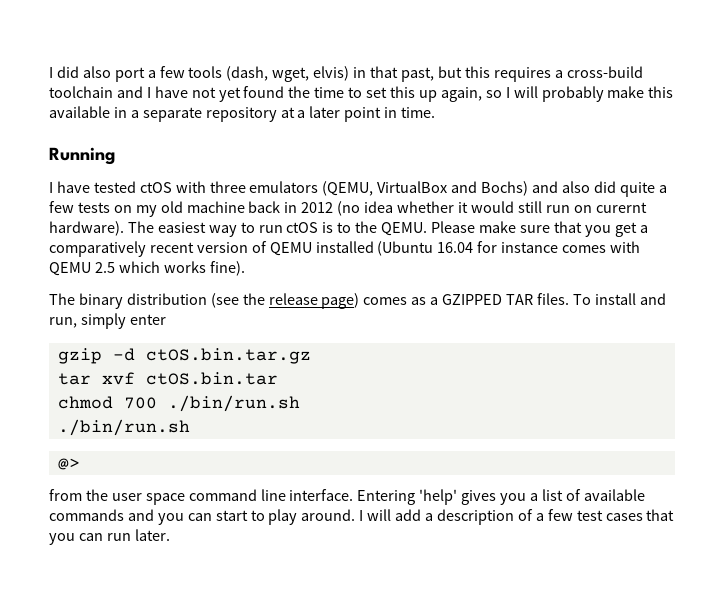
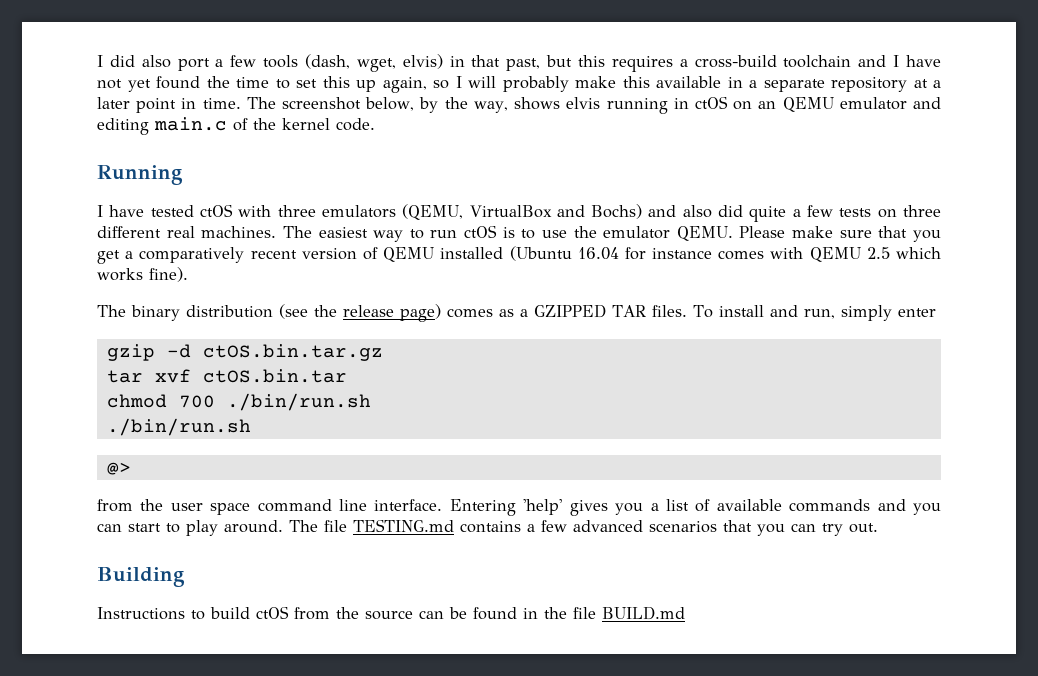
(436, 112) none -> [246,96,941,114] [97,117,375,135] The screenshot below, by the way, shows elvis running in ctOS on an QEMU emulator and editing main.c of the kernel code.
[135,201,647,217] [49,221,124,236] my old machine back in 2012 (no idea whether it would still run on curernt hardware). -> [903,205,942,217] [97,226,277,238] three different real machines.
[355,221,378,233] the -> [541,226,671,239] use the emulator
[359,509,675,525] [49,529,170,545] I will add a description of a few test cases that you can run later. -> [289,519,878,536] [97,567,185,587] [97,606,685,620] The file TESTING.md contains a few advanced scenarios that you can try out. // Building // Instructions to build ctOS from the source can be found in the file BUILD.md

